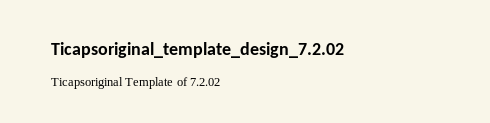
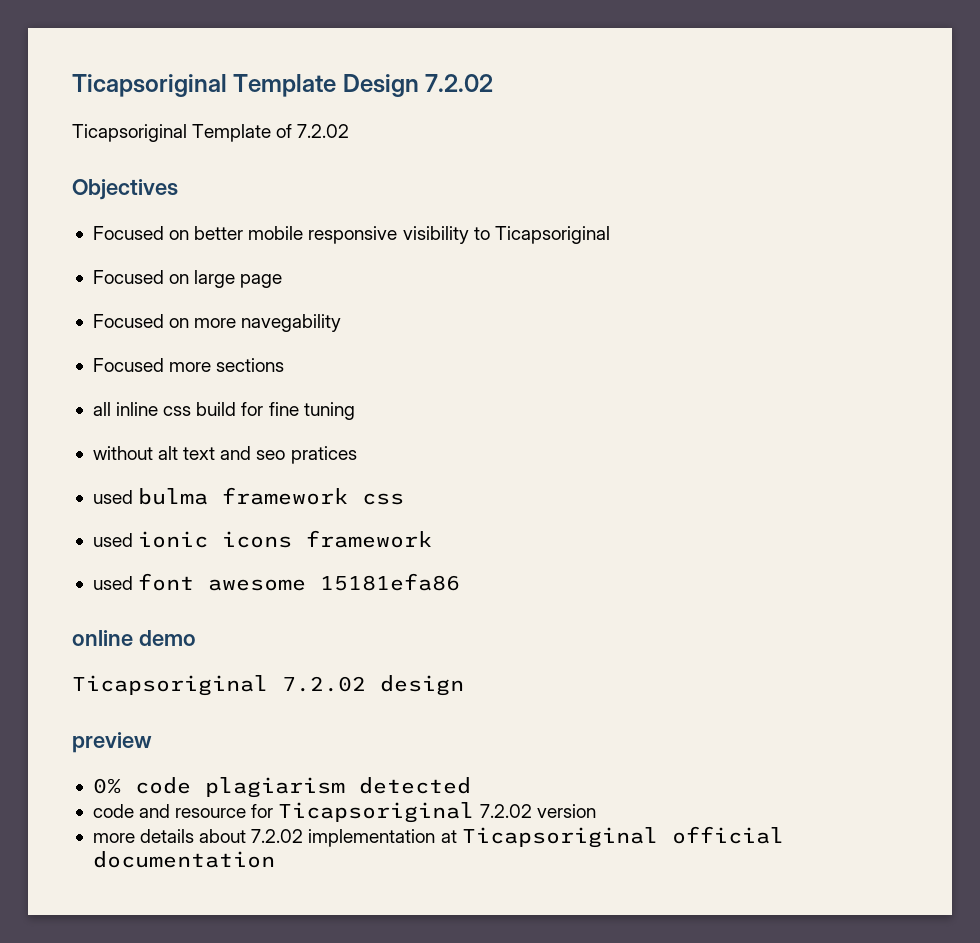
[51,42,344,58] Ticapsoriginal_template_design_7.2.02 -> [72,74,494,97] Ticapsoriginal Template Design 7.2.02
(221, 82) none -> [72,179,178,200] [92,226,610,244] [92,270,283,288] [92,314,342,332] [92,358,285,372] [92,402,355,420] [92,446,357,464] [92,487,405,505] [92,530,433,548] [92,573,461,591] [72,630,196,646] [72,675,464,696] [72,732,152,753] [92,777,471,798] [92,802,596,823] [92,826,784,848] [92,851,275,868] // Objectives // Focused on better mobile responsive visibility to Ticapsoriginal // Focused on large page // Focused on more navegability // Focused more sections // all inline css build for fine tuning // without alt text and seo pratices // used bulma framework css // used ionic icons framework // used font awesome 15181efa86 // online demo // Ticapsoriginal 7.2.02 design // preview // 0% code plagiarism detected // code and resource for Ticapsoriginal 7.2.02 version // more details about 7.2.02 implementation at Ticapsoriginal official documentation

